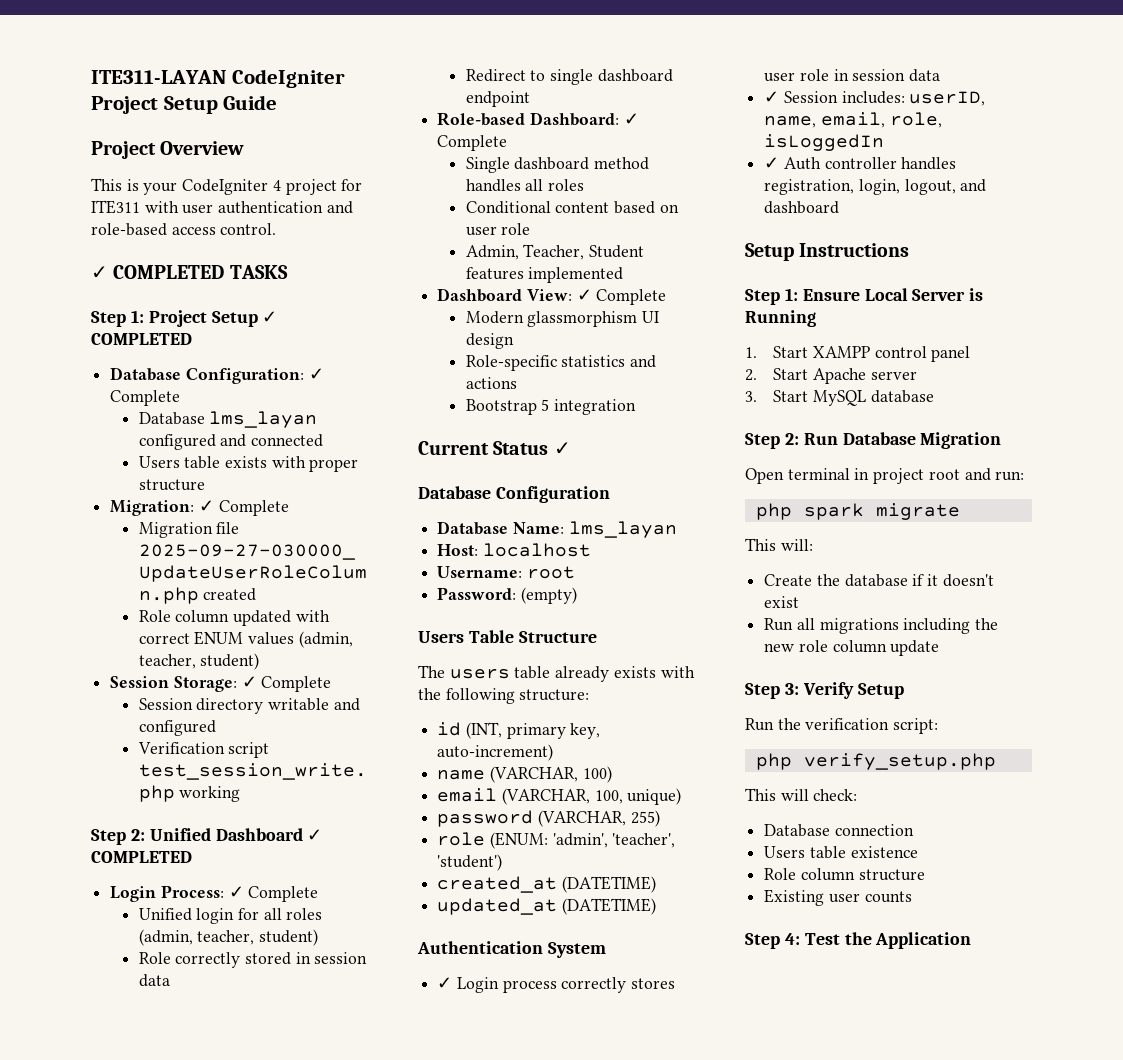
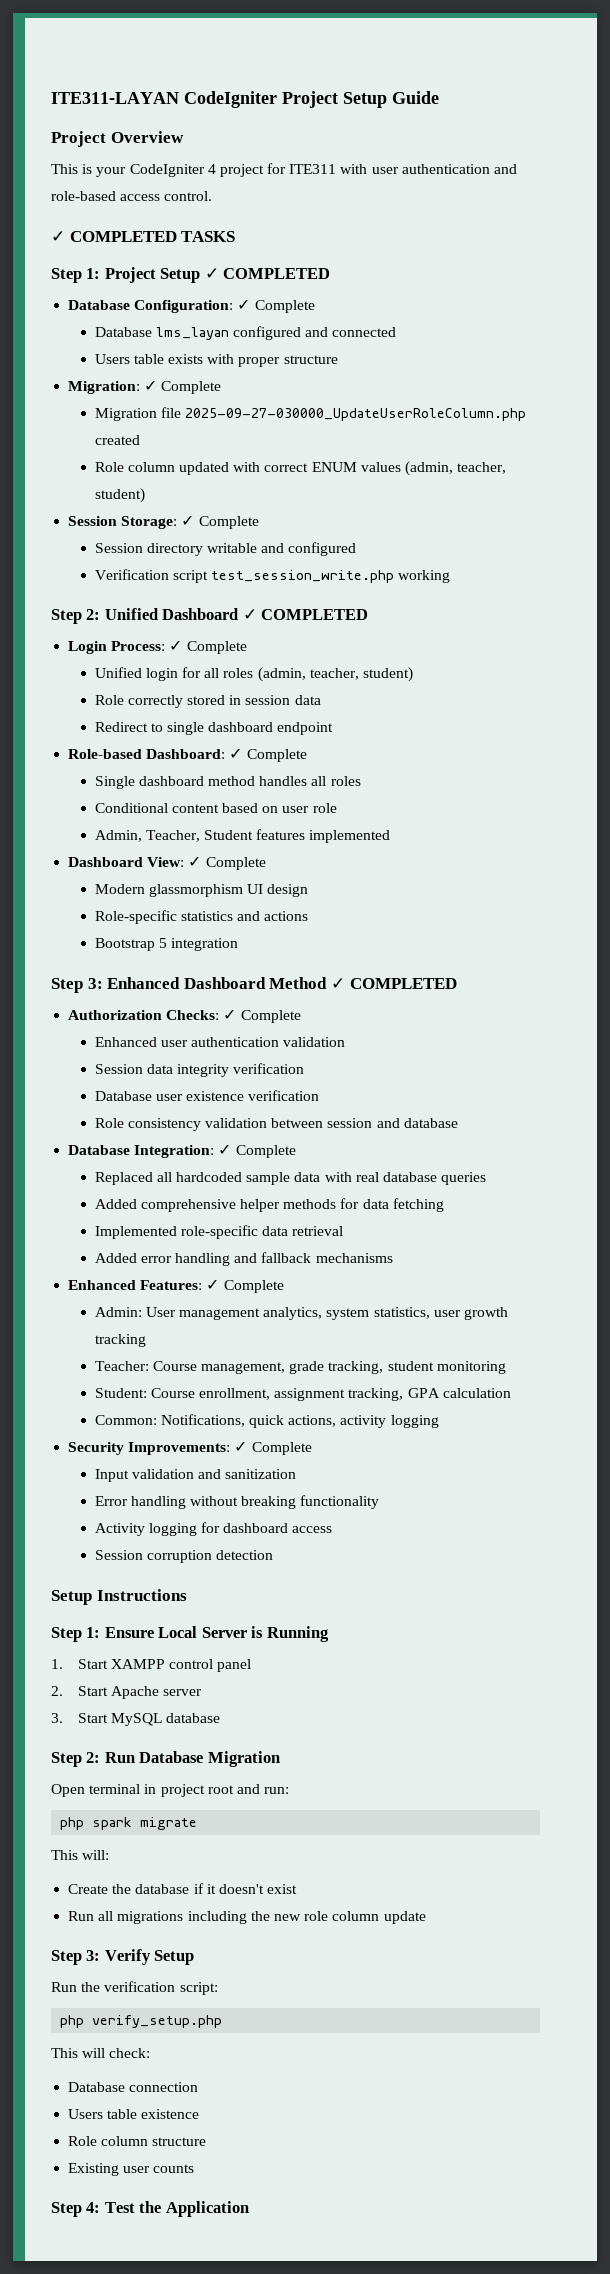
[418,441,571,455] [418,486,610,503] [437,521,677,538] [437,543,591,557] [437,566,575,579] [437,587,577,604] [418,630,597,643] [418,665,695,682] [418,688,590,704] [437,722,601,739] [437,744,554,761] [437,766,612,783] [437,788,682,805] [437,810,660,827] [437,832,676,849] [437,854,503,871] [437,876,656,893] [437,898,656,915] [417,941,606,958] [437,977,676,993] [764,69,941,82] [764,91,986,106] [764,112,942,128] [764,134,885,151] [764,157,957,170] [764,179,987,195] [764,201,840,214] Current Status ✓ // Database Configuration // Database Name: lms_layan // Host: localhost // Username: root // Password: (empty) // Users Table Structure // The users table already exists with the following structure: // id (INT, primary key, auto-increment) // name (VARCHAR, 100) // email (VARCHAR, 100, unique) // password (VARCHAR, 255) // role (ENUM: 'admin', 'teacher', 'student') // created_at (DATETIME) // updated_at (DATETIME) // Authentication System // ✓ Login process correctly stores user role in session data // ✓ Session includes: userID, name, email, role, isLoggedIn // ✓ Auth controller handles registration, login, logout, and dashboard -> [51,977,457,993] [68,1009,301,1023] [94,1037,346,1047] [94,1063,305,1077] [94,1090,320,1101] [94,1118,458,1131] [68,1144,296,1158] [94,1172,487,1185] [94,1198,444,1212] [94,1225,344,1239] [94,1252,393,1266] [68,1279,284,1293] [94,1307,508,1320] [94,1334,146,1347] [94,1361,506,1374] [94,1388,511,1401] [94,1414,439,1428] [68,1441,312,1455] [94,1469,297,1482] [94,1495,380,1509] [94,1522,333,1536] [94,1550,274,1563] Step 3: Enhanced Dashboard Method ✓ COMPLETED // Authorization Checks: ✓ Complete // Enhanced user authentication validation // Session data integrity verification // Database user existence verification // Role consistency validation between session and database // Database Integration: ✓ Complete // Replaced all hardcoded sample data with real database queries // Added comprehensive helper methods for data fetching // Implemented role-specific data retrieval // Added error handling and fallback mechanisms // Enhanced Features: ✓ Complete // Admin: User management analytics, system statistics, user growth tracking // Teacher: Course management, grade tracking, student monitoring // Student: Course enrollment, assignment tracking, GPA calculation // Common: Notifications, quick actions, activity logging // Security Improvements: ✓ Complete // Input validation and sanitization // Error handling without breaking functionality // Activity logging for dashboard access // Session corruption detection

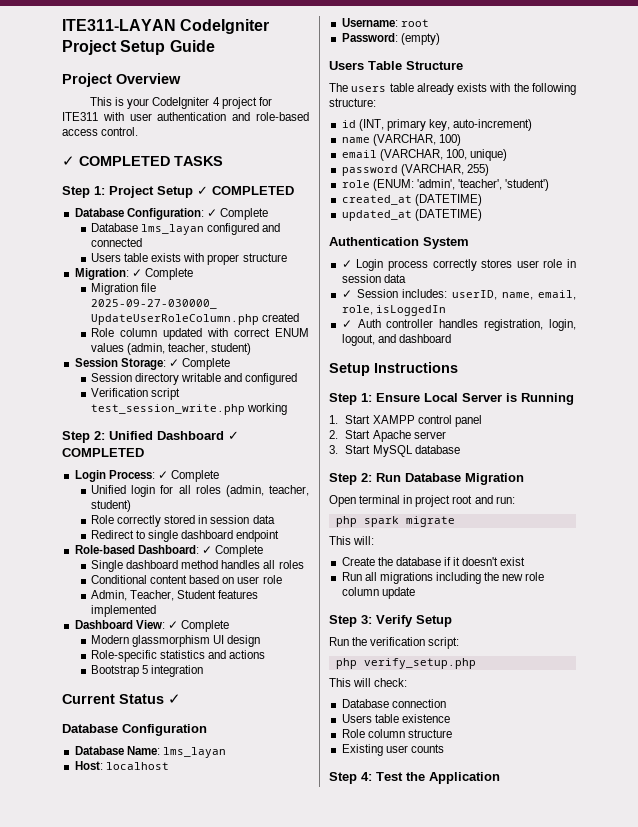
[51,977,457,993] [68,1009,301,1023] [94,1037,346,1047] [94,1063,305,1077] [94,1090,320,1101] [94,1118,458,1131] [68,1144,296,1158] [94,1172,487,1185] [94,1198,444,1212] [94,1225,344,1239] [94,1252,393,1266] [68,1279,284,1293] [94,1307,508,1320] [94,1334,146,1347] [94,1361,506,1374] [94,1388,511,1401] [94,1414,439,1428] [68,1441,312,1455] [94,1469,297,1482] [94,1495,380,1509] [94,1522,333,1536] [94,1550,274,1563] Step 3: Enhanced Dashboard Method ✓ COMPLETED // Authorization Checks: ✓ Complete // Enhanced user authentication validation // Session data integrity verification // Database user existence verification // Role consistency validation between session and database // Database Integration: ✓ Complete // Replaced all hardcoded sample data with real database queries // Added comprehensive helper methods for data fetching // Implemented role-specific data retrieval // Added error handling and fallback mechanisms // Enhanced Features: ✓ Complete // Admin: User management analytics, system statistics, user growth tracking // Teacher: Course management, grade tracking, student monitoring // Student: Course enrollment, assignment tracking, GPA calculation // Common: Notifications, quick actions, activity logging // Security Improvements: ✓ Complete // Input validation and sanitization // Error handling without breaking functionality // Activity logging for dashboard access // Session corruption detection -> [62,694,181,704] [62,724,207,736] [74,746,226,758] [74,761,169,770] [341,18,429,27] [341,33,440,45] [329,61,463,70] [329,83,576,95] [329,98,376,107] [341,119,533,131] [341,134,461,146] [341,149,507,161] [341,164,489,176] [341,179,550,191] [341,194,482,206] [341,209,482,221] [329,237,469,249] [341,259,576,271] [341,274,406,283] [341,289,576,300] [341,305,446,316] [341,319,576,331] [341,334,451,346] Current Status ✓ // Database Configuration // Database Name: lms_layan // Host: localhost // Username: root // Password: (empty) // Users Table Structure // The users table already exists with the following structure: // id (INT, primary key, auto-increment) // name (VARCHAR, 100) // email (VARCHAR, 100, unique) // password (VARCHAR, 255) // role (ENUM: 'admin', 'teacher', 'student') // created_at (DATETIME) // updated_at (DATETIME) // Authentication System // ✓ Login process correctly stores user role in session data // ✓ Session includes: userID, name, email, role, isLoggedIn // ✓ Auth controller handles registration, login, logout, and dashboard

